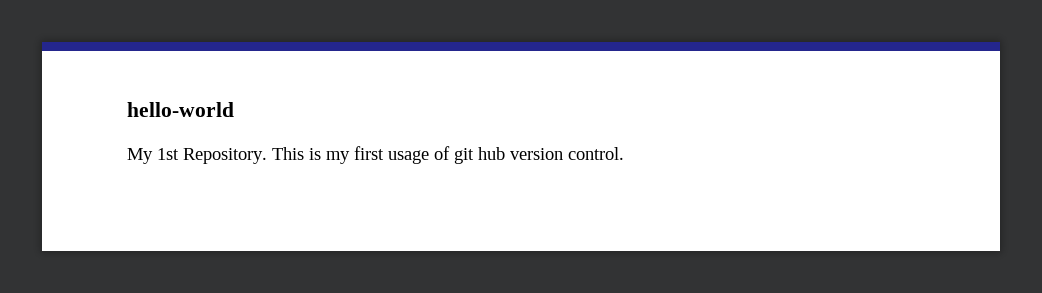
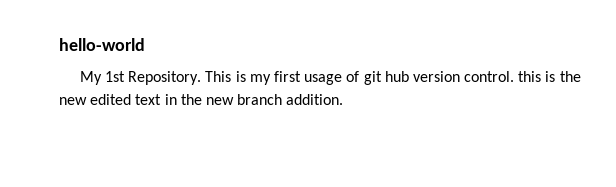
(624, 153) none -> [518,71,581,82] [59,94,344,105] this is the new edited text in the new branch addition.

